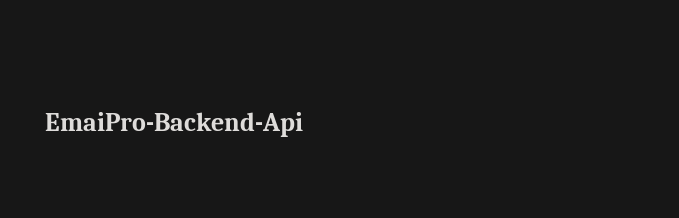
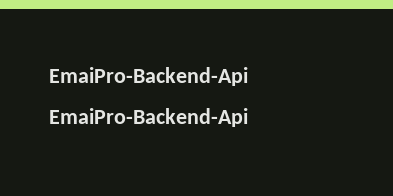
[45,112,303,137] EmaiPro-Backend-Api -> [49,67,248,86] [49,108,248,127] EmaiPro-Backend-Api // EmaiPro-Backend-Api

